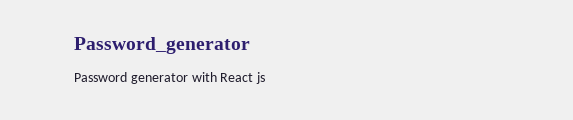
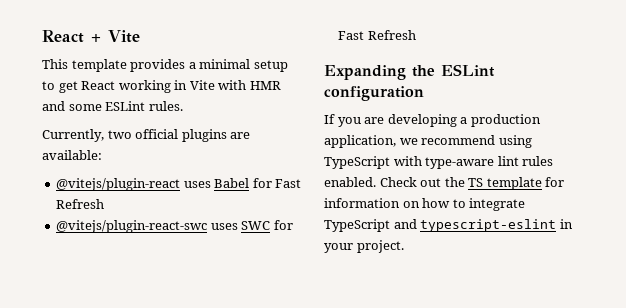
[74,37,250,54] [74,72,266,84] Password_generator // Password generator with React js -> [42,30,140,43] [42,59,288,72] [42,80,281,93] [42,101,183,111] [42,129,251,142] [42,150,102,160] [56,178,302,191] [56,199,105,209] [56,220,293,233] [338,30,416,40] [324,64,495,80] [324,86,424,101] [324,114,541,127] [324,135,532,148] [324,156,554,169] [324,177,565,190] [324,198,526,211] [324,219,573,232] [324,240,404,253] React + Vite // This template provides a minimal setup to get React working in Vite with HMR and some ESLint rules. // Currently, two official plugins are available: // @vitejs/plugin-react uses Babel for Fast Refresh // @vitejs/plugin-react-swc uses SWC for Fast Refresh // Expanding the ESLint configuration // If you are developing a production application, we recommend using TypeScript with type-aware lint rules enabled. Check out the TS template for information on how to integrate TypeScript and typescript-eslint in your project.

